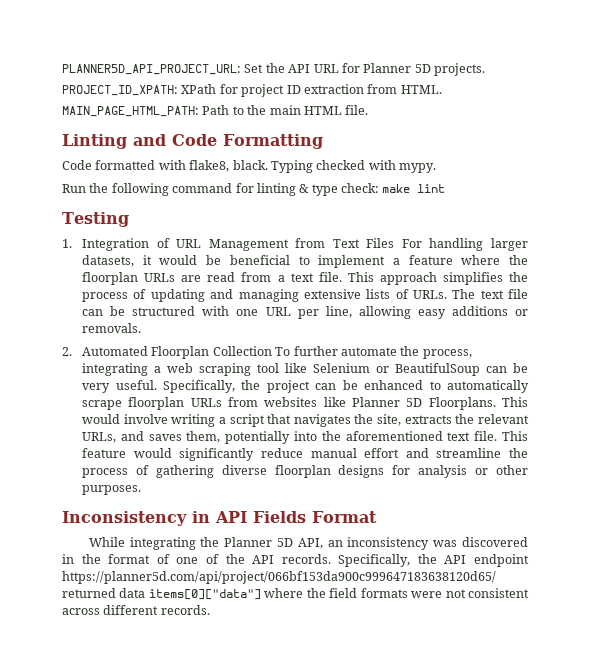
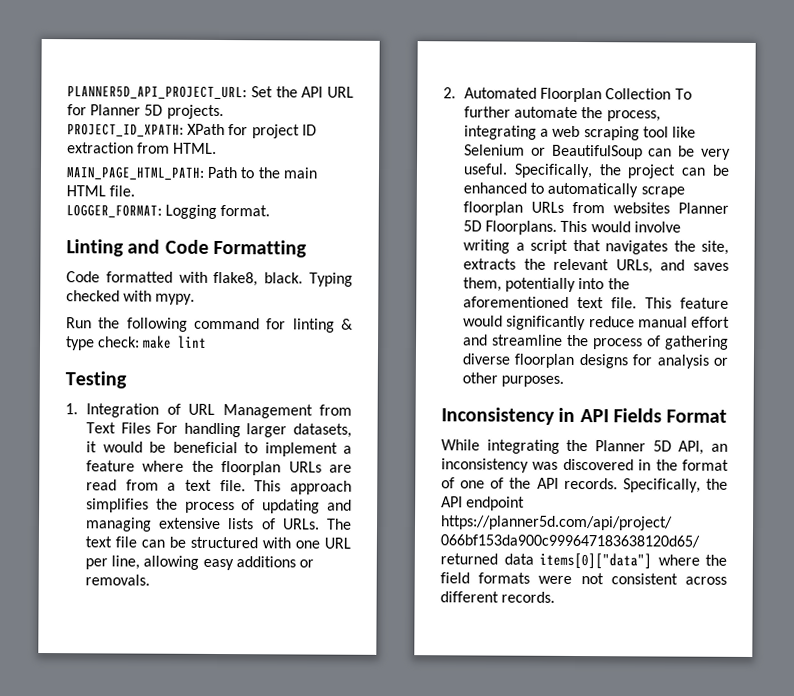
(369, 110) none -> [66,204,271,219] // LOGGER_FORMAT: Logging format.
[323,397,346,407] like -> (671, 208) none

